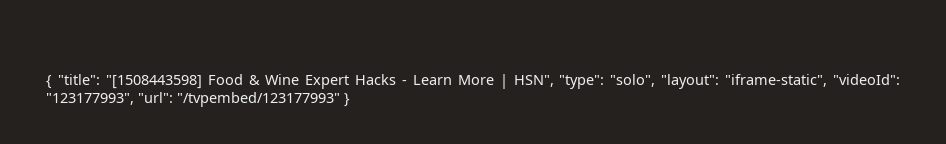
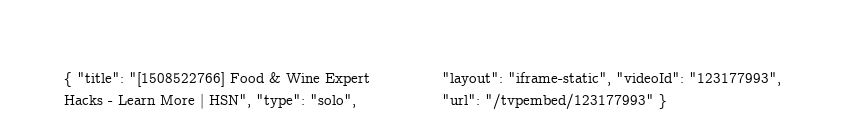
[105,75,202,89] "[1508443598] -> [129,72,225,87] "[1508522766]

